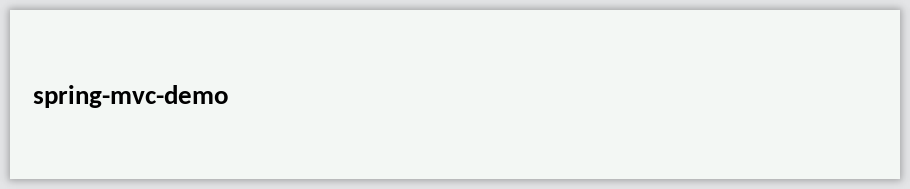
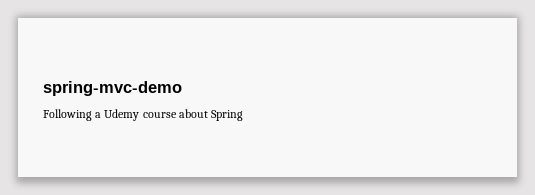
(229, 96) none -> [43,109,244,121] // Following a Udemy course about Spring

